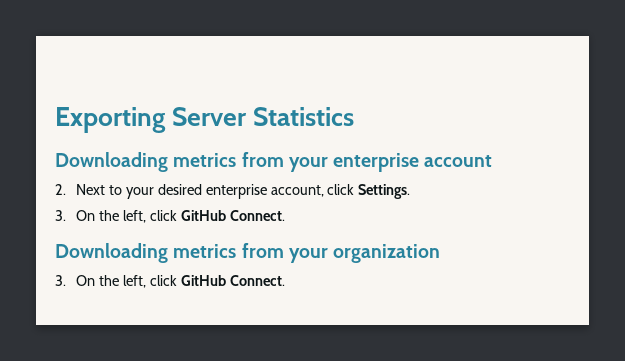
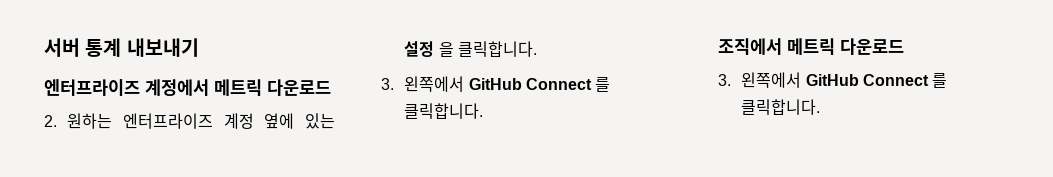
[55,107,355,133] [55,152,493,172] [55,184,411,199] [55,210,285,223] [55,243,441,263] [55,275,285,288] Exporting Server Statistics // Downloading metrics from your enterprise account // 2. Next to your desired enterprise account, click Settings. // 3. On the left, click GitHub Connect. // Downloading metrics from your organization // 3. On the left, click GitHub Connect. -> [44,38,199,57] [44,79,331,96] [44,113,335,129] [404,41,538,57] [381,76,611,92] [404,103,484,119] [718,38,904,55] [718,72,948,88] [741,99,821,115] 서버 통계 내보내기 // 엔터프라이즈 계정에서 메트릭 다운로드 // 2. 원하는 엔터프라이즈 계정 옆에 있는 설정 을 클릭합니다. // 3. 왼쪽에서 GitHub Connect 를 클릭합니다. // 조직에서 메트릭 다운로드 // 3. 왼쪽에서 GitHub Connect 를 클릭합니다.

